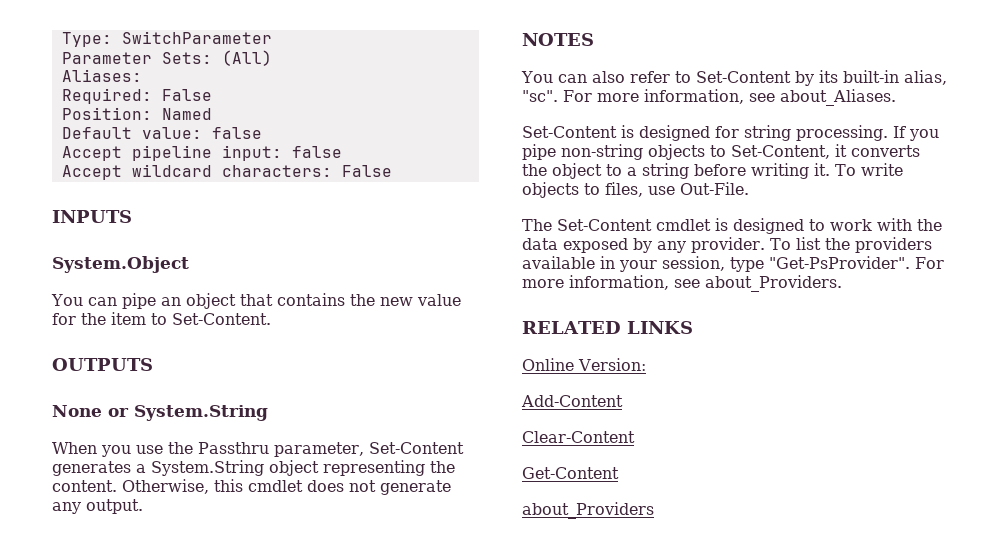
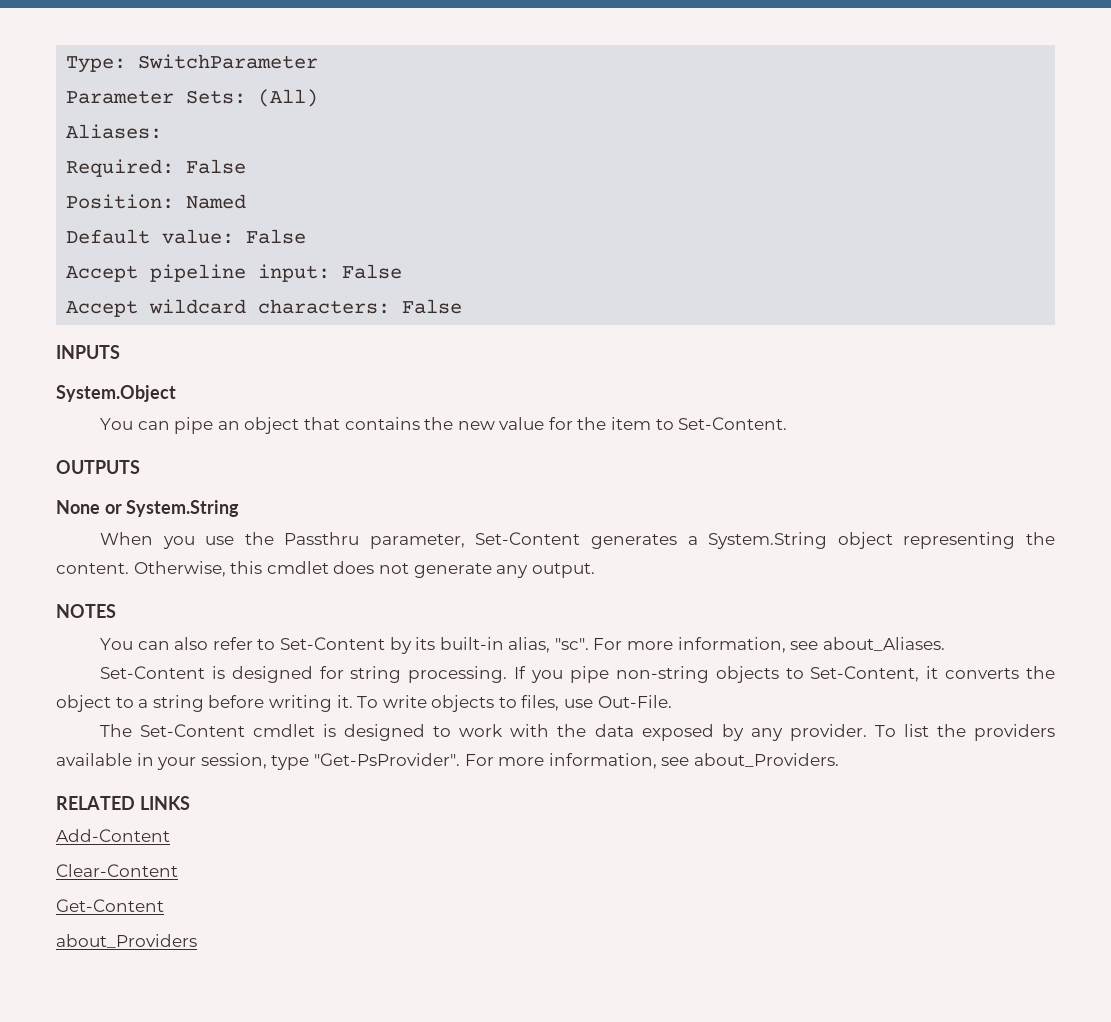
[211,127,262,139] false -> [246,229,307,244] False
[291,146,342,158] false -> [342,264,403,279] False
[522,358,646,371] // Online Version: -> (190, 803) none

